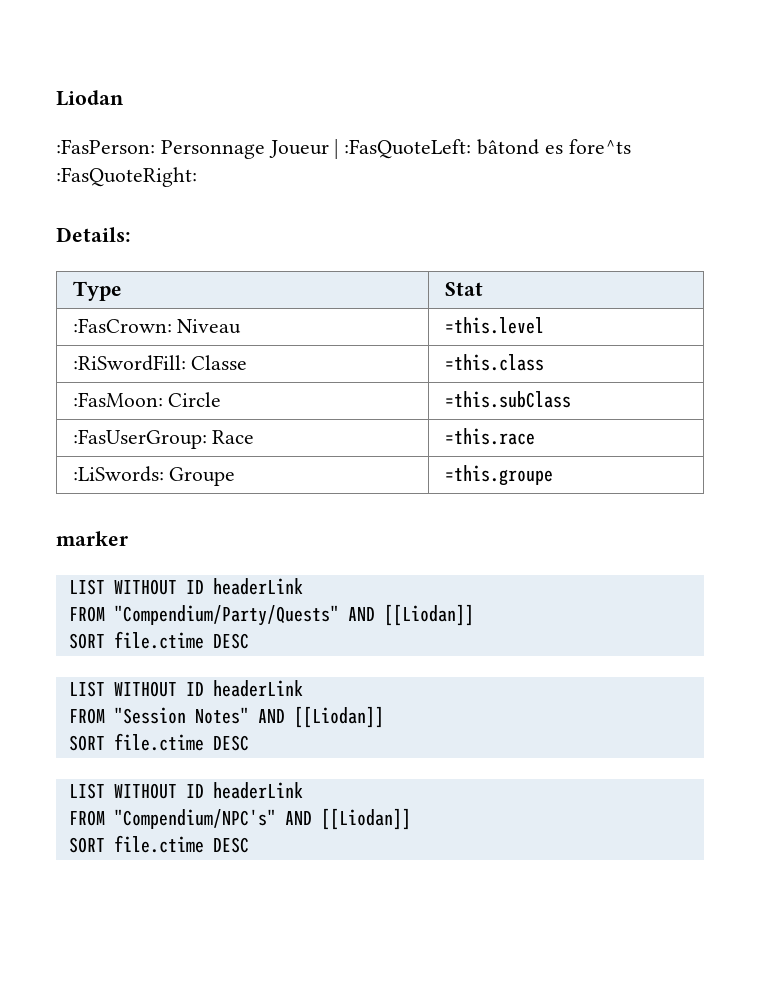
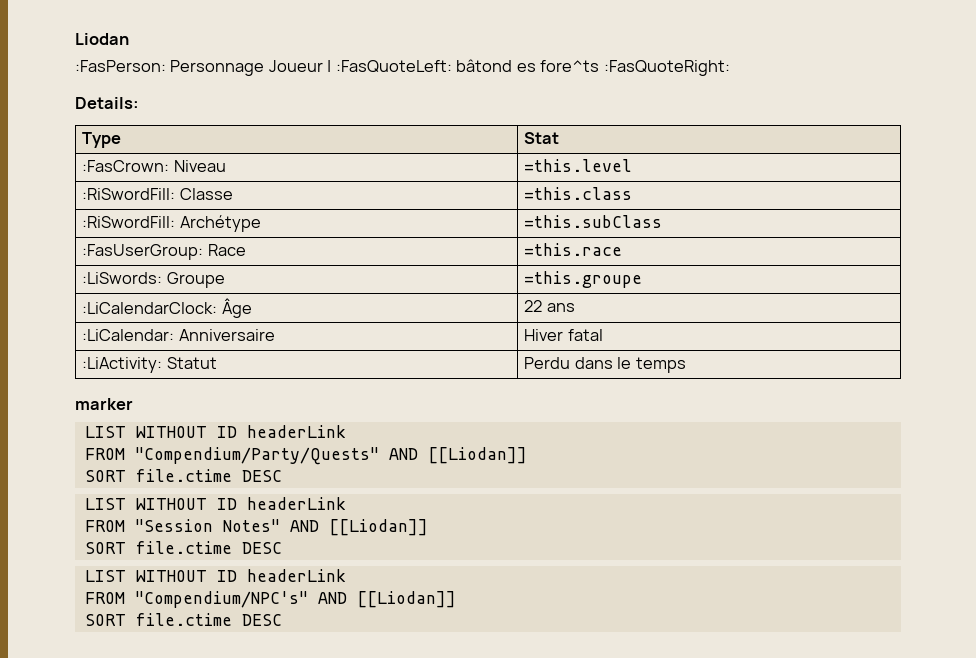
[72,392,222,407] :FasMoon: Circle -> [82,215,261,232] :RiSwordFill: Archétype
(553, 475) none -> [82,298,252,318] [524,300,575,312] [82,329,275,341] [524,329,603,341] [82,357,217,373] [524,357,686,373] // :LiCalendarClock: Âge | 22 ans // :LiCalendar: Anniversaire | Hiver fatal // :LiActivity: Statut | Perdu dans le temps

